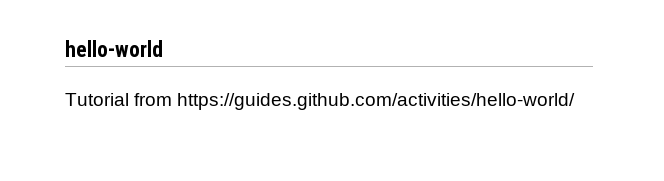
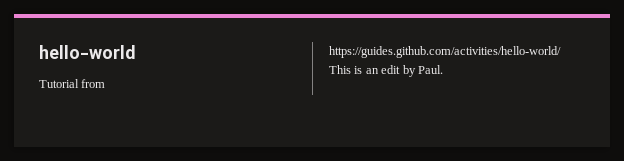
(576, 101) none -> [329,65,443,77] This is an edit by Paul.

